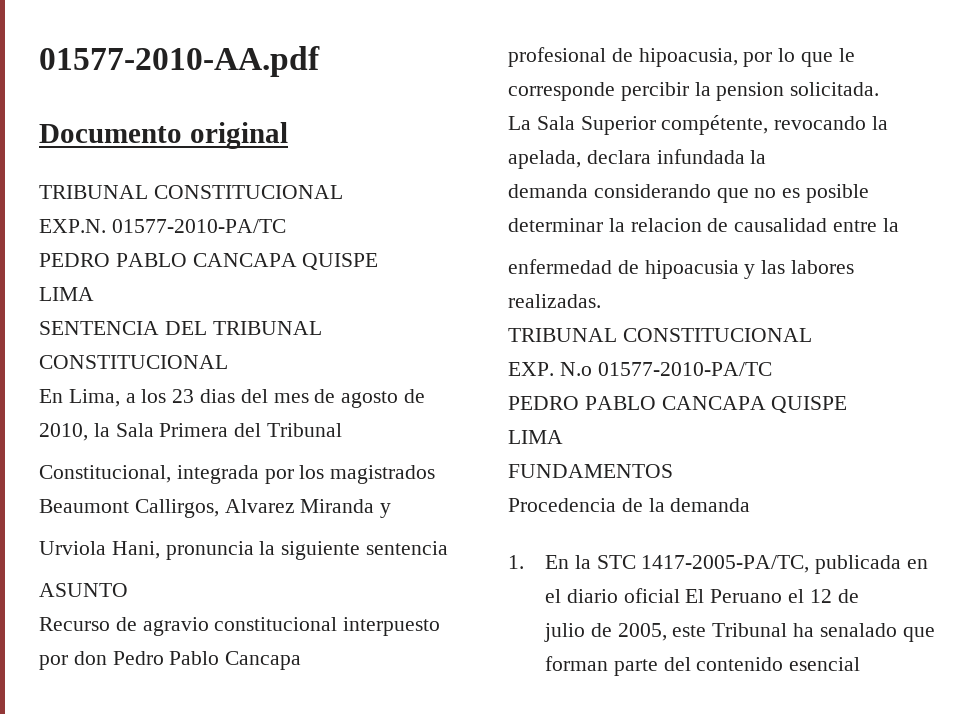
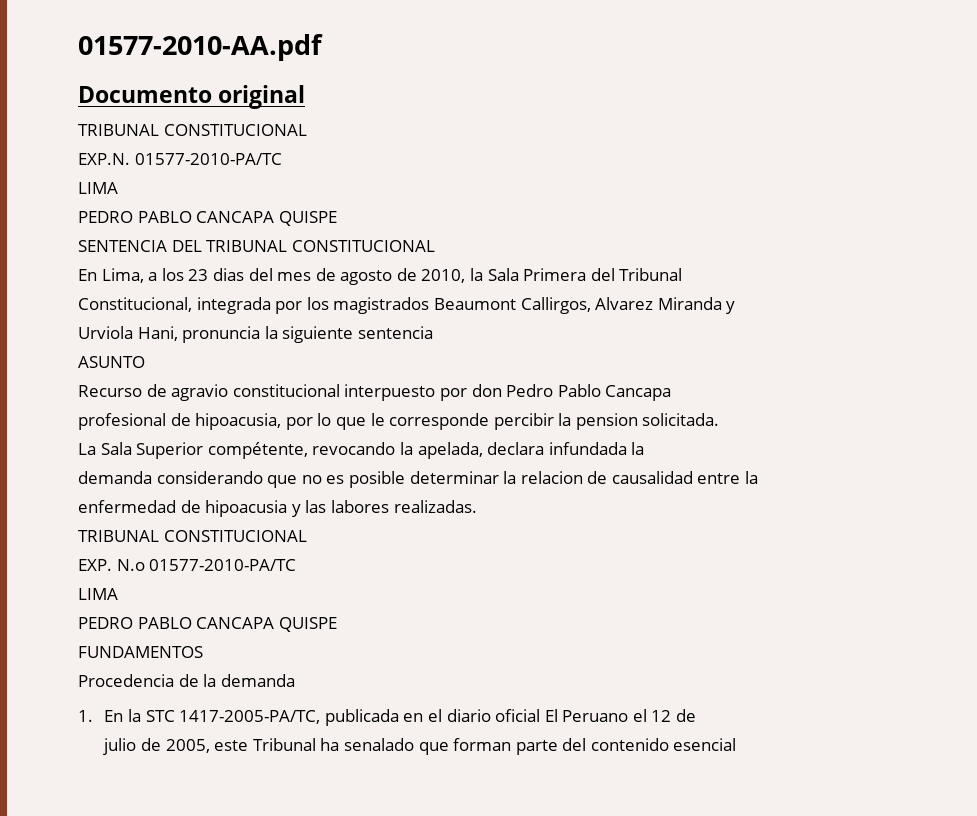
[39,253,379,270] [39,287,94,301] // PEDRO PABLO CANCAPA QUISPE // LIMA -> [78,182,118,194] [78,211,337,226] // LIMA // PEDRO PABLO CANCAPA QUISPE
[508,396,848,413] [508,430,563,444] // PEDRO PABLO CANCAPA QUISPE // LIMA -> [78,588,118,600] [78,617,337,632] // LIMA // PEDRO PABLO CANCAPA QUISPE

